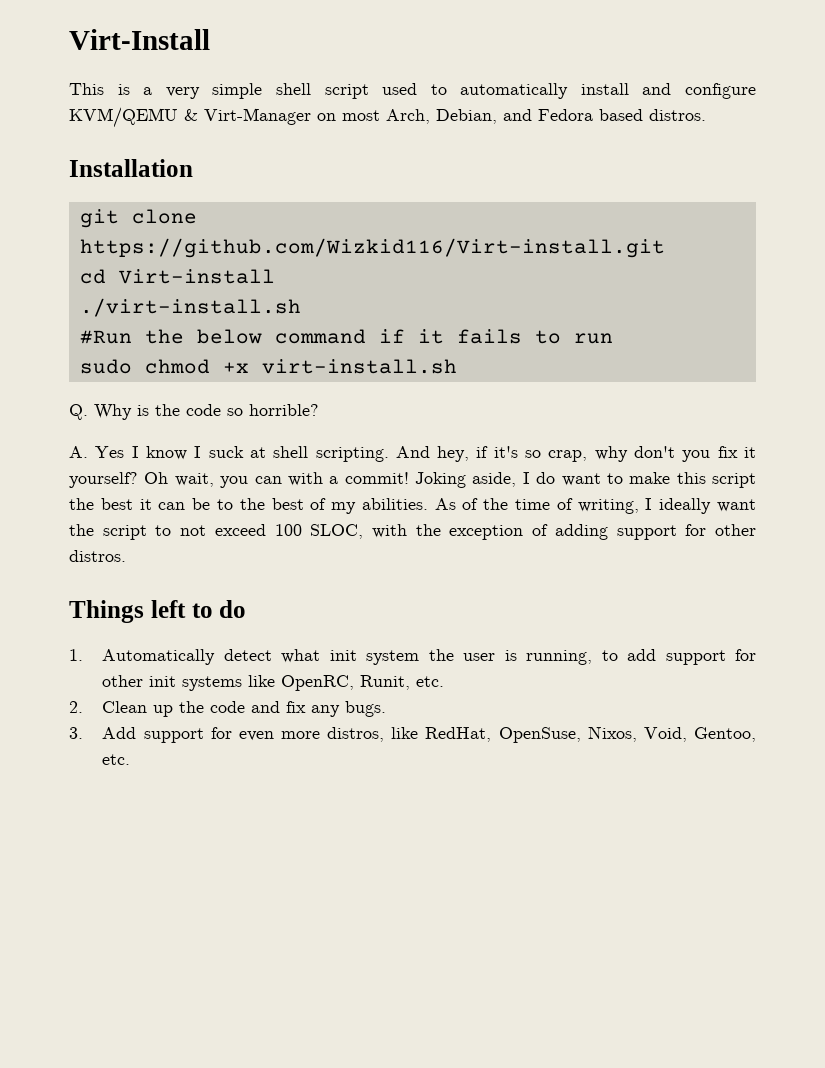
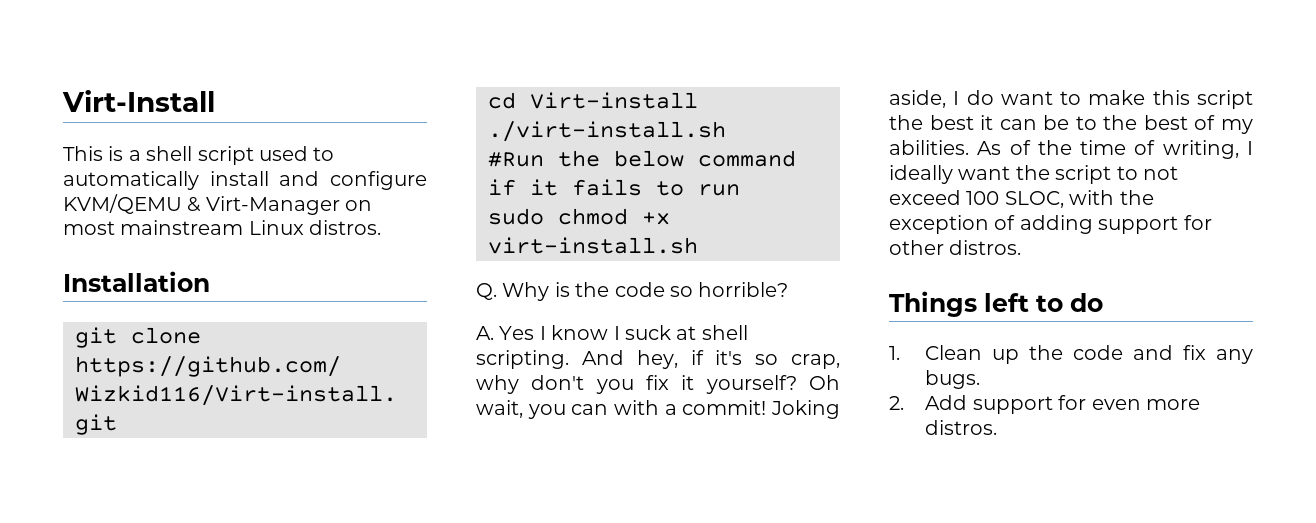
[165,83,263,99] very simple -> (141, 155) none
[386,109,643,124] Arch, Debian, and Fedora based -> [120,220,304,235] mainstream Linux
[102,649,756,665] [102,675,445,691] [69,701,83,713] Automatically detect what init system the user is running, to add support for other init systems like OpenRC, Runit, etc. // 2. -> (900, 353) none
[69,727,83,739] 3. -> [889,396,904,410] 2.
[327,726,756,743] [102,754,131,765] distros, like RedHat, OpenSuse, Nixos, Void, Gentoo, etc. -> [925,420,998,435] distros.

